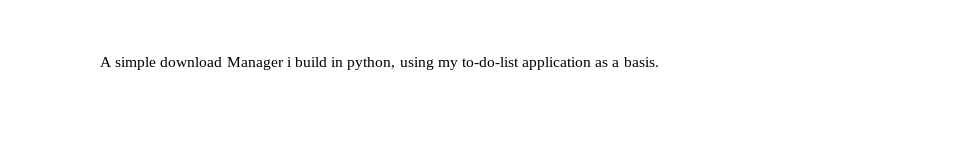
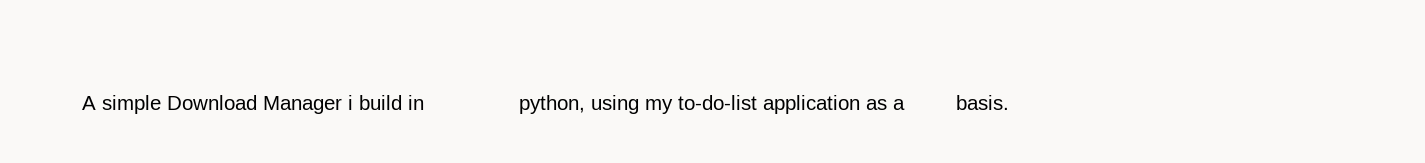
[160,57,223,67] download -> [167,95,257,110] Download

